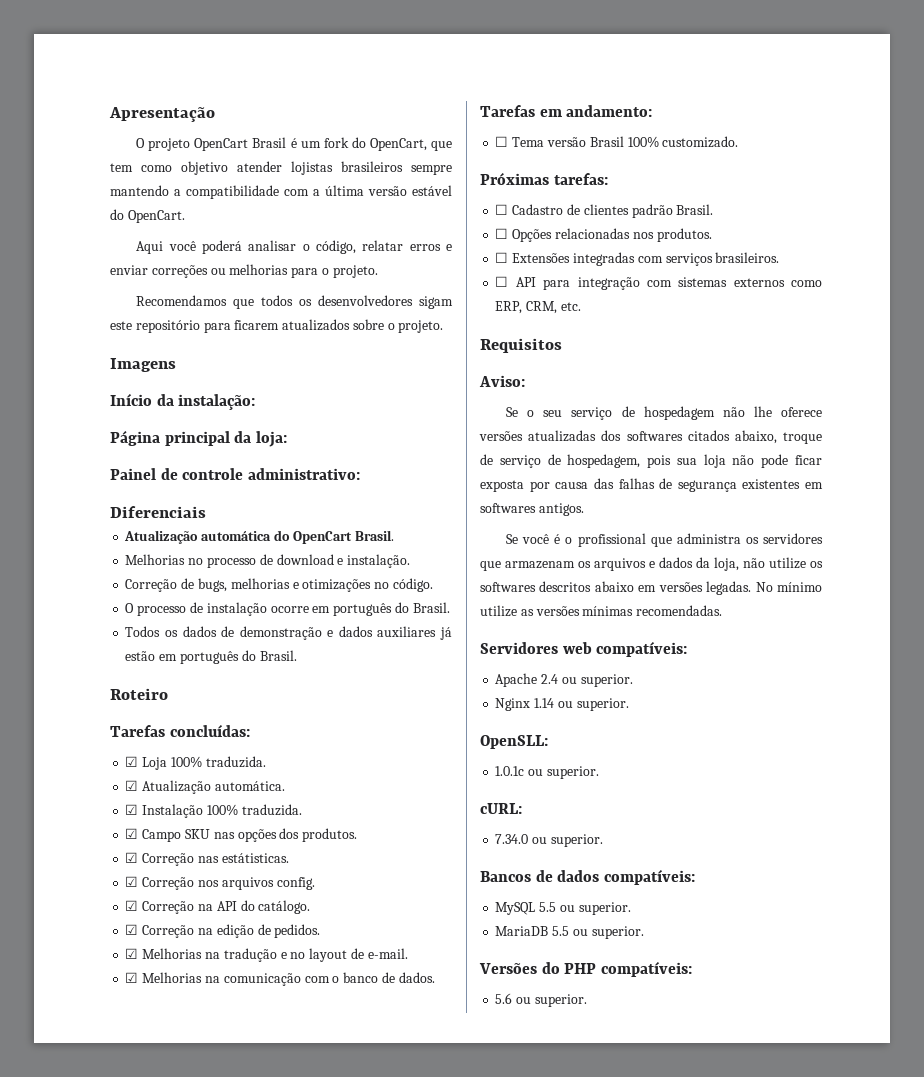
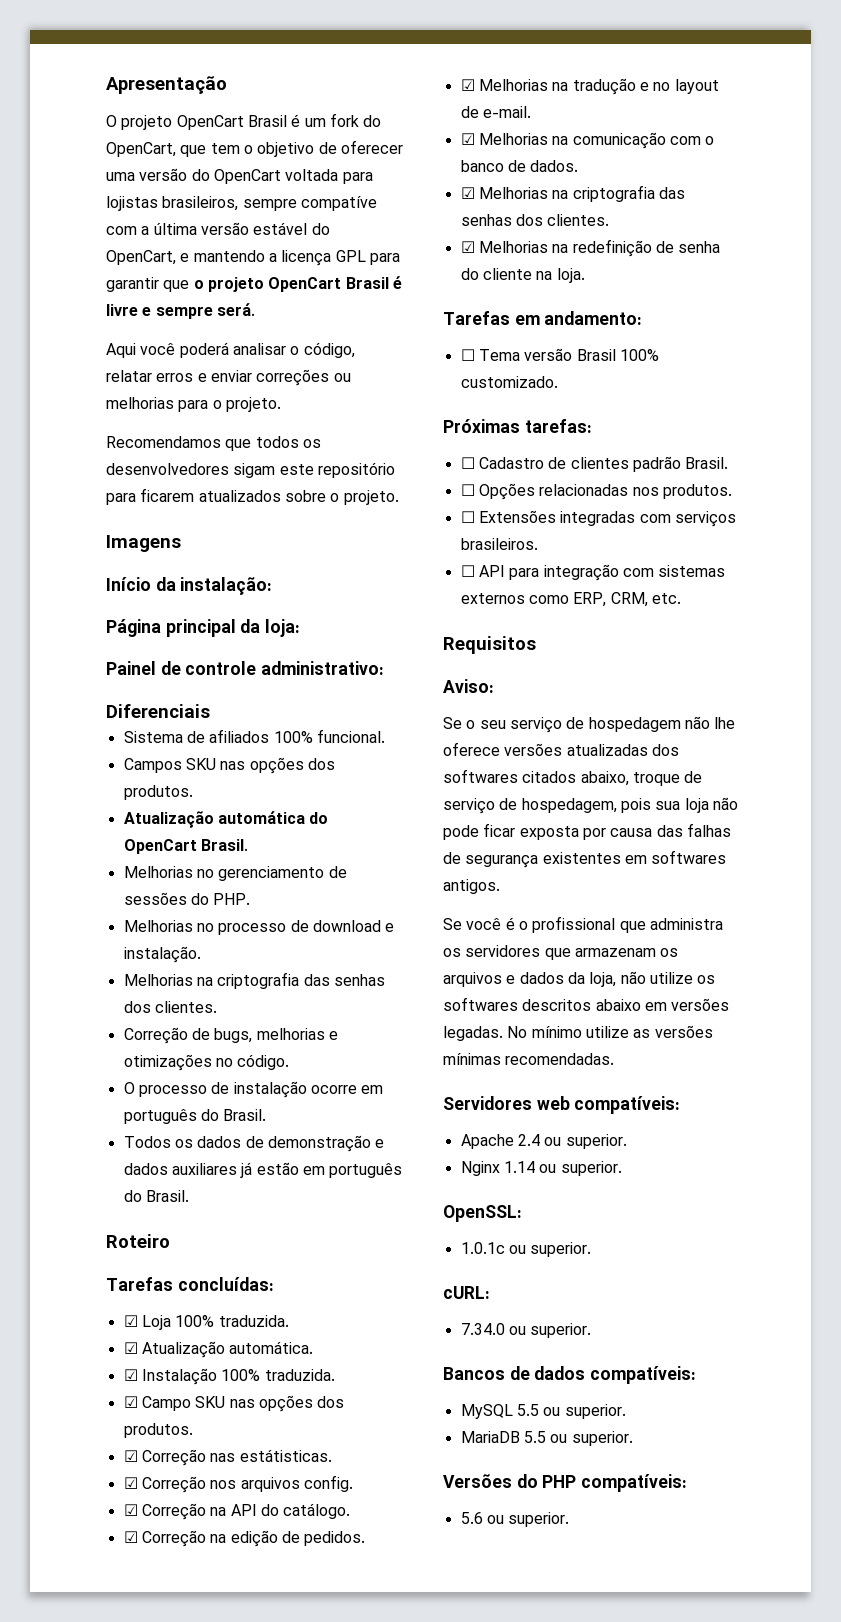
[141,161,452,175] [110,185,279,199] como objetivo atender lojistas brasileiros sempre mantendo a compatibilidade -> [243,140,403,157] [106,168,373,184] [106,196,377,211] o objetivo de oferecer uma versão do OpenCart voltada para lojistas brasileiros, sempre compatíve
[127,210,185,223] OpenCart. -> [106,250,400,266] [106,276,402,292] [106,303,255,319] OpenCart, e mantendo a licença GPL para garantir que o projeto OpenCart Brasil é livre e sempre será.
(206, 512) none -> [123,729,385,743] [123,757,335,774] [123,785,193,800] // Sistema de afiliados 100% funcional. // Campos SKU nas opções dos produtos.
(394, 535) none -> [123,866,347,881] [123,892,251,905] // Melhorias no gerenciamento de sessões do PHP.
(411, 561) none -> [123,972,385,989] [123,1001,217,1013] // Melhorias na criptografia das senhas dos clientes.
(435, 977) none -> [460,185,685,202] [460,214,610,226] [460,239,721,257] [460,268,585,283] // ☑ Melhorias na criptografia das senhas dos clientes. // ☑ Melhorias na redefinição de senha do cliente na loja.
[480,735,548,749] OpenSLL: -> [443,1205,522,1222] OpenSSL:

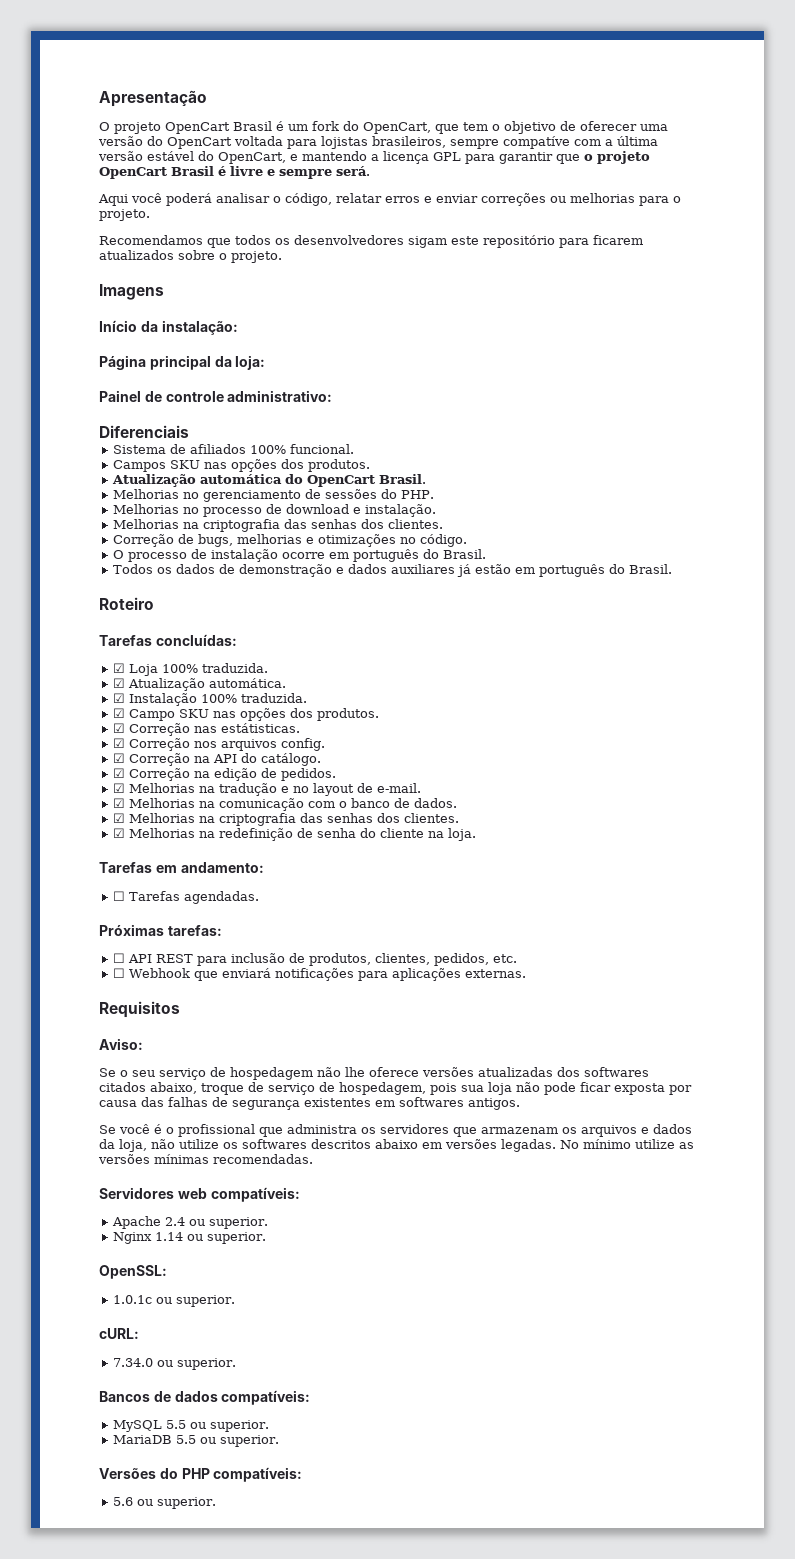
[478,348,659,361] [460,376,558,388] [443,419,592,433] [460,456,729,472] [460,483,732,500] [460,510,736,527] [460,538,538,550] [460,564,726,581] [460,592,681,607] Tema versão Brasil 100% customizado. // Próximas tarefas: // ☐ Cadastro de clientes padrão Brasil. // ☐ Opções relacionadas nos produtos. // ☐ Extensões integradas com serviços brasileiros. // ☐ API para integração com sistemas externos como ERP, CRM, etc. -> [128,891,259,904] [99,924,222,936] [112,953,517,966] [112,968,526,981] Tarefas agendadas. // Próximas tarefas: // ☐ API REST para inclusão de produtos, clientes, pedidos, etc. // ☐ Webhook que enviará notificações para aplicações externas.

